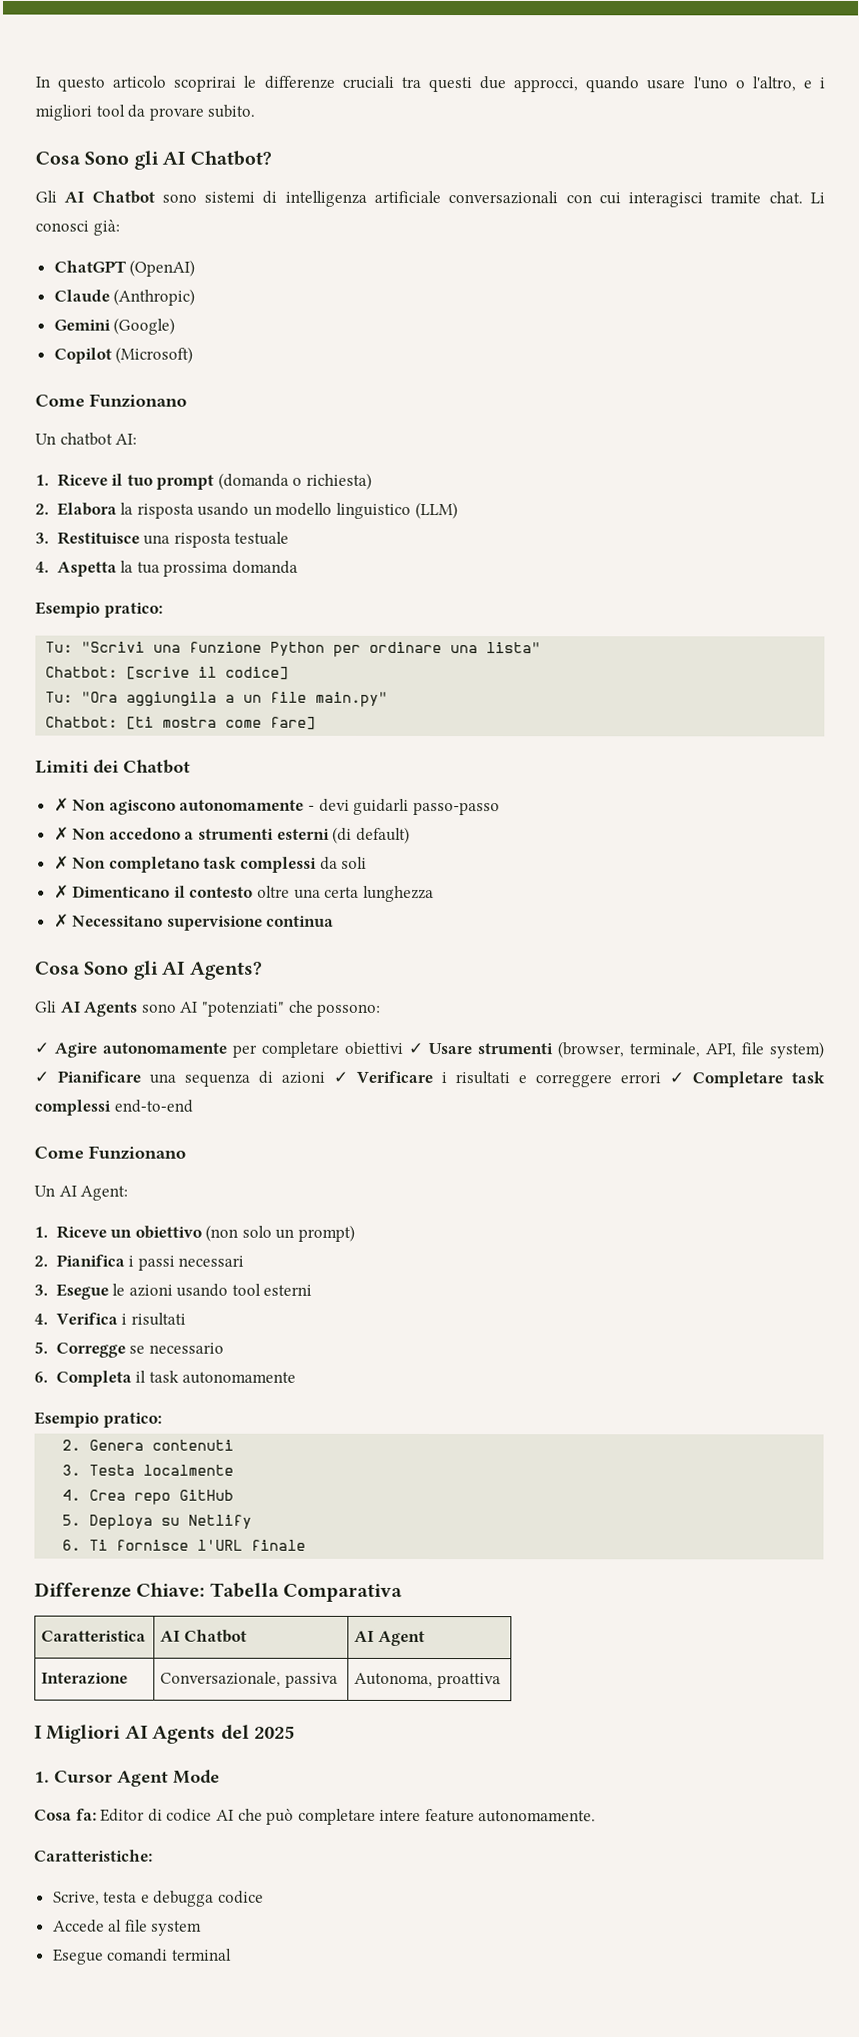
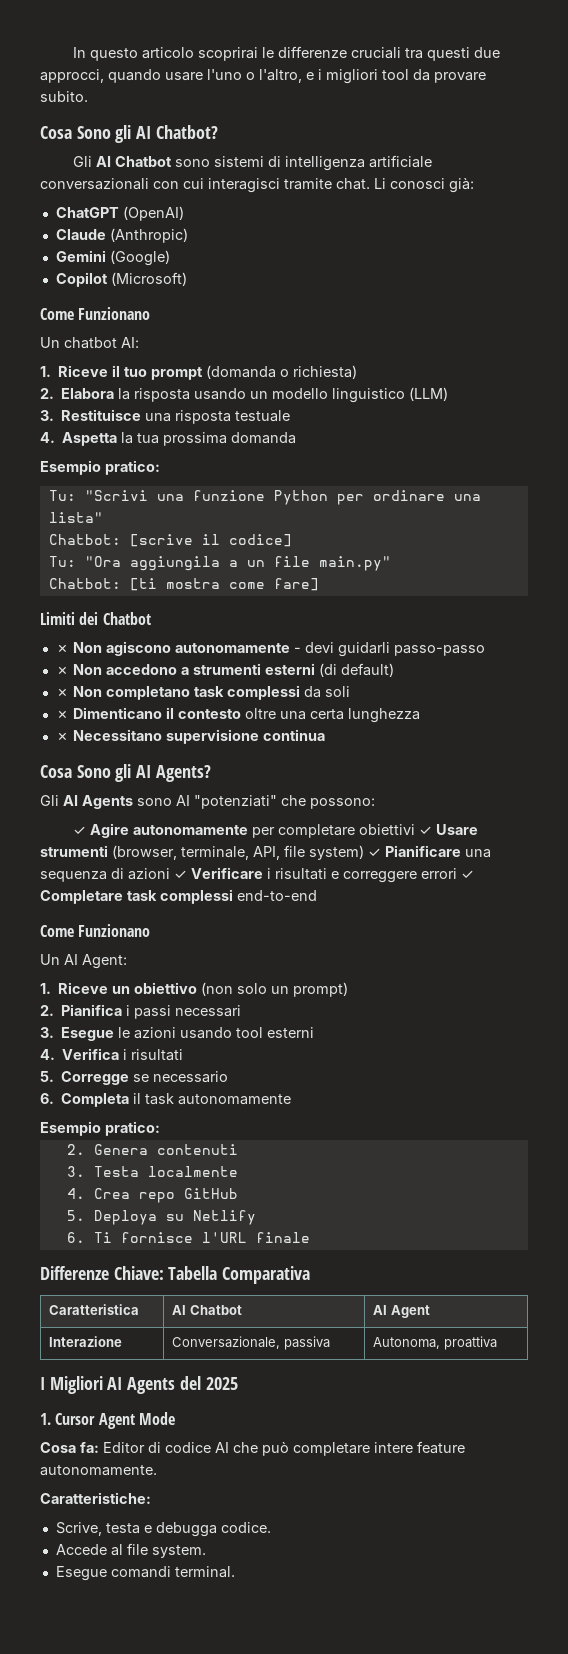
[218,1890,265,1904] codice -> [220,1522,271,1533] codice.
[151,1920,203,1936] system -> [151,1545,206,1558] system.
[171,1948,232,1961] terminal -> [174,1566,235,1578] terminal.

